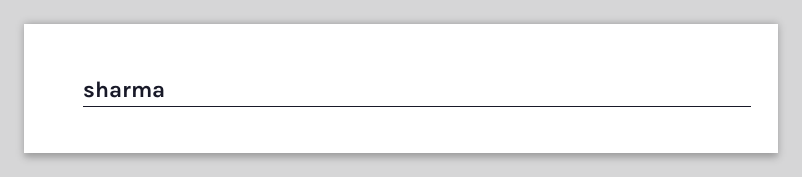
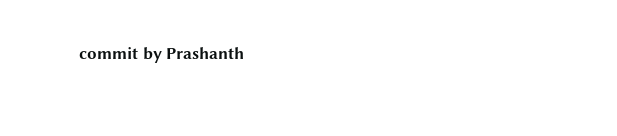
[83,81,165,98] sharma -> [79,47,245,63] commit by Prashanth

